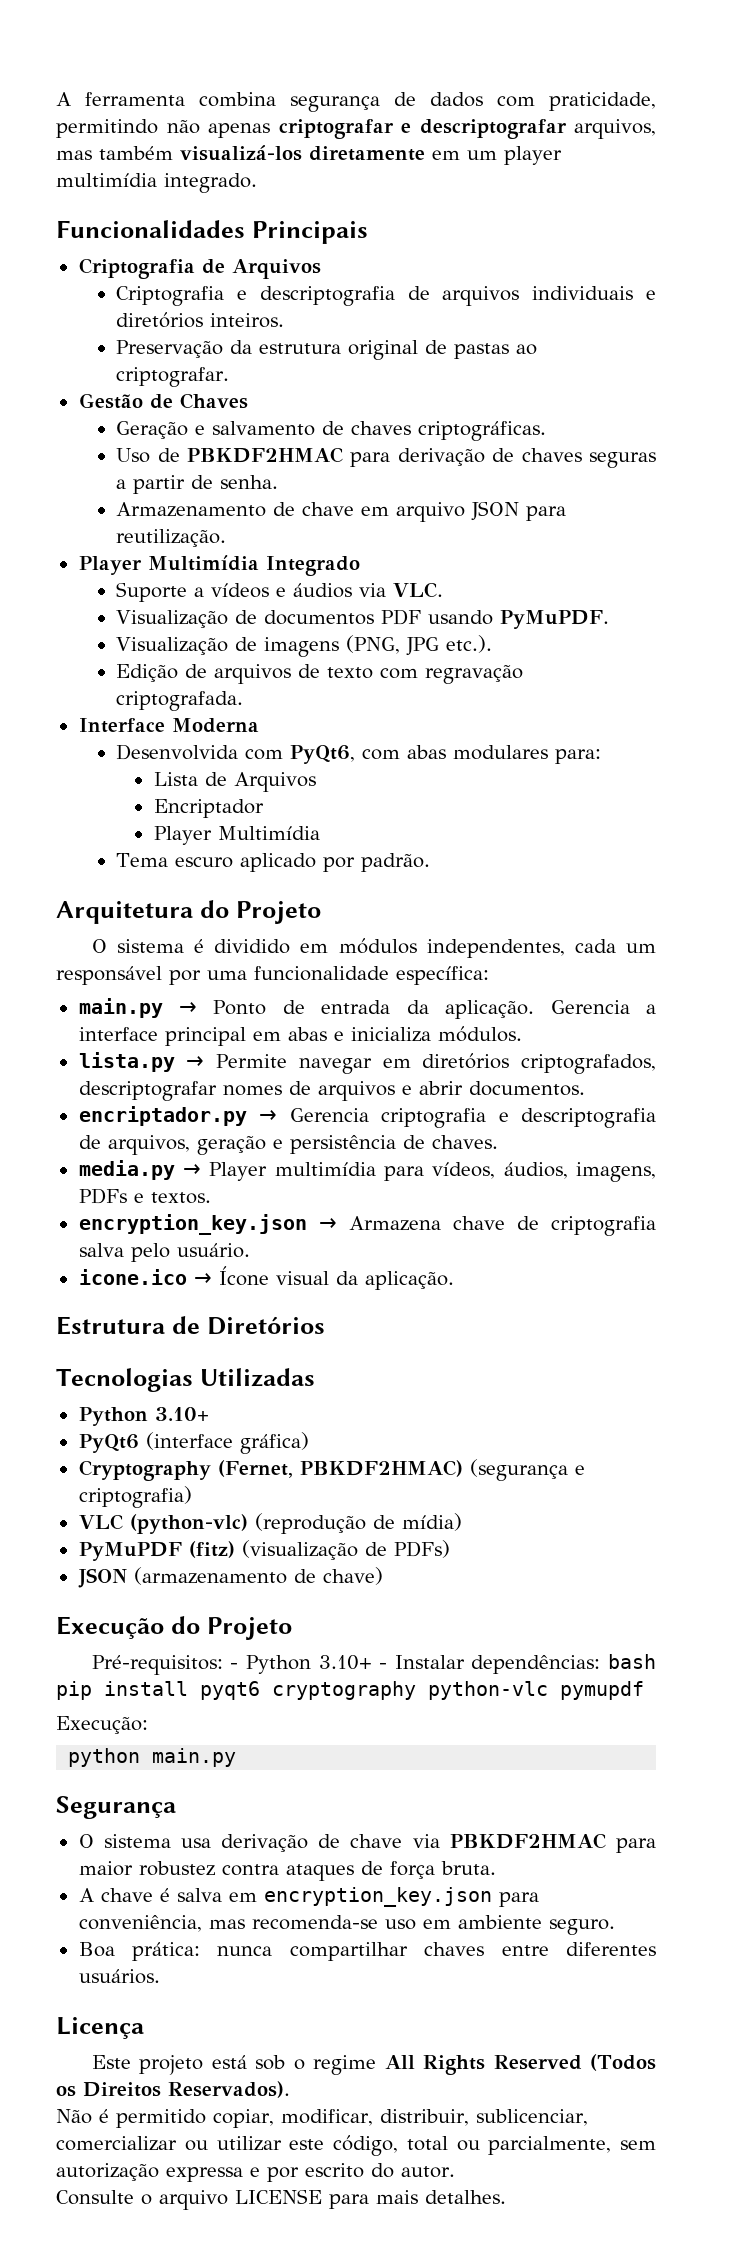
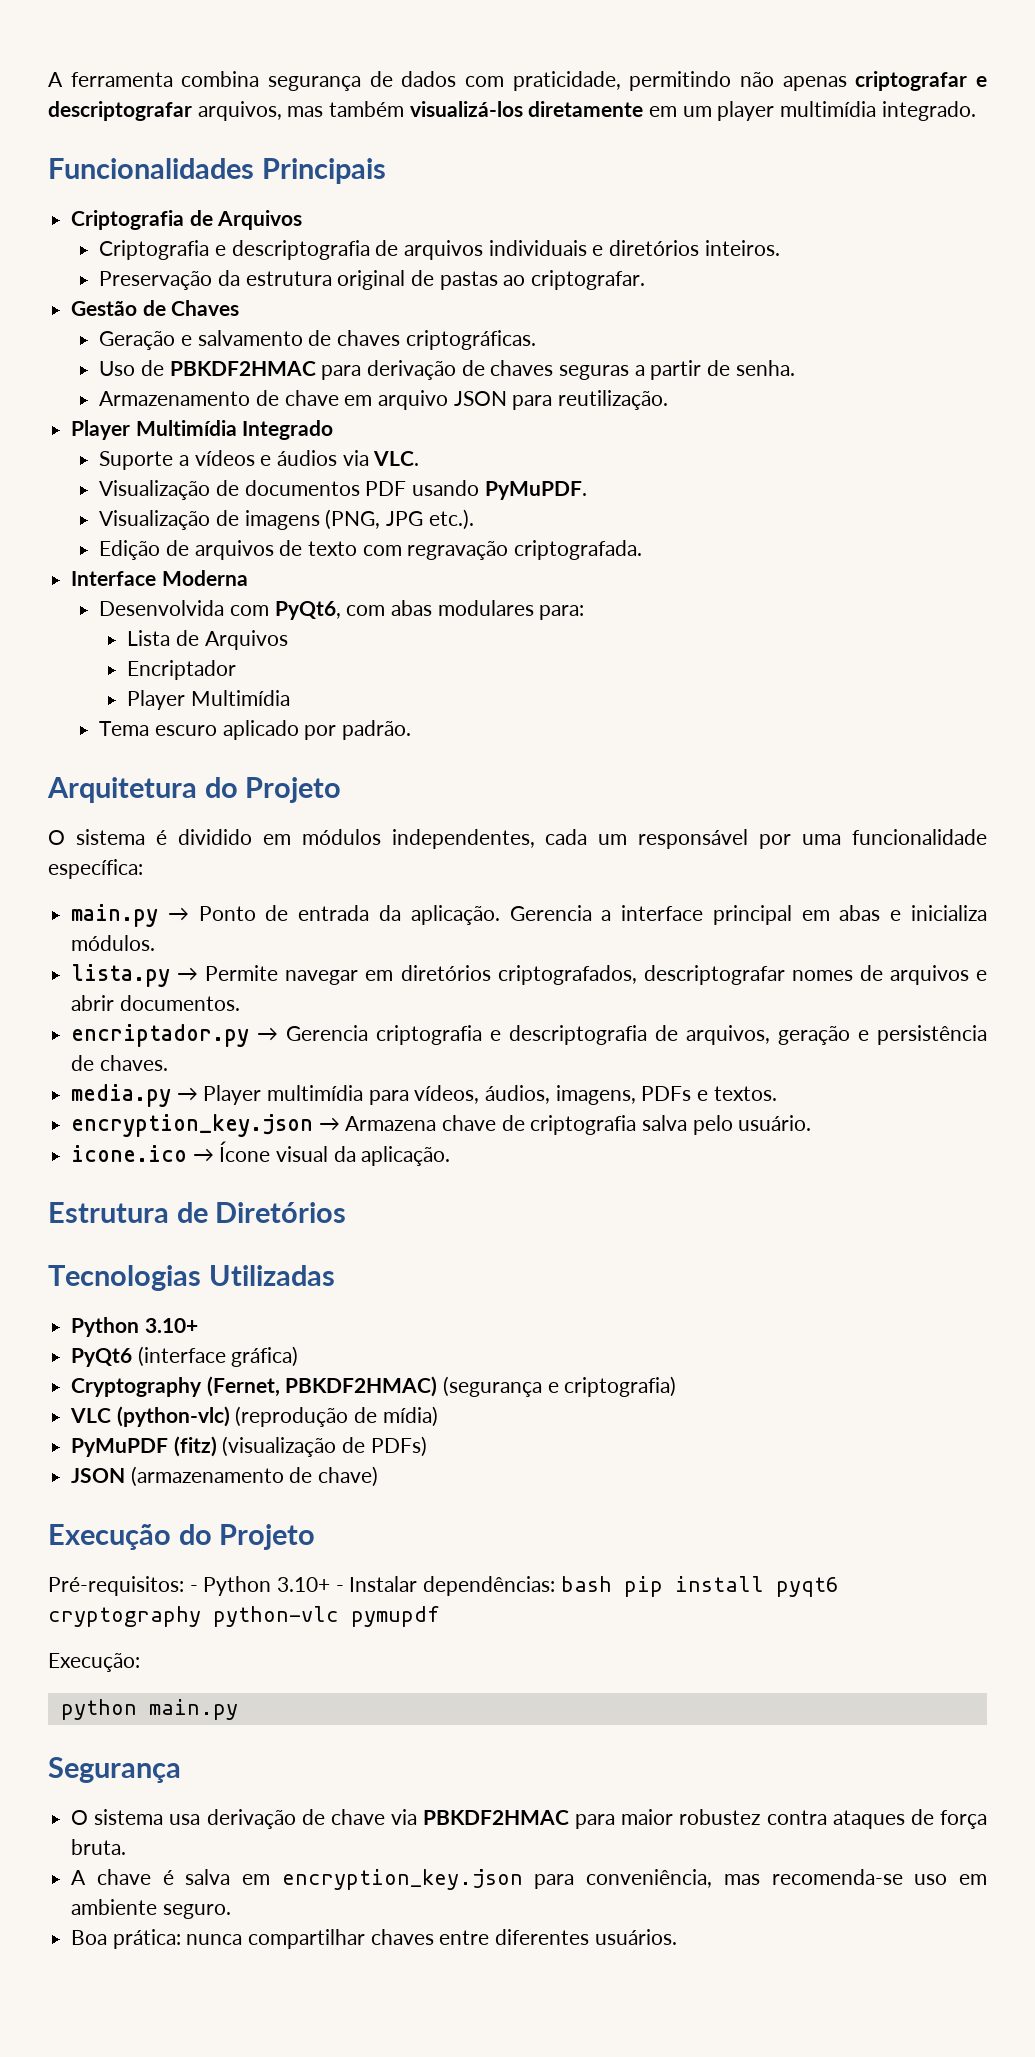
[56,2017,144,2039] [91,2054,657,2075] [56,2081,290,2098] [56,2109,588,2128] [56,2135,656,2156] [56,2163,455,2182] [56,2189,506,2210] // Licença // Este projeto está sob o regime All Rights Reserved (Todos os Direitos Reservados). // Não é permitido copiar, modificar, distribuir, sublicenciar, comercializar ou utilizar este código, total ou parcialmente, sem autorização expressa e por escrito do autor. // Consulte o arquivo LICENSE para mais detalhes. -> (677, 1937) none

